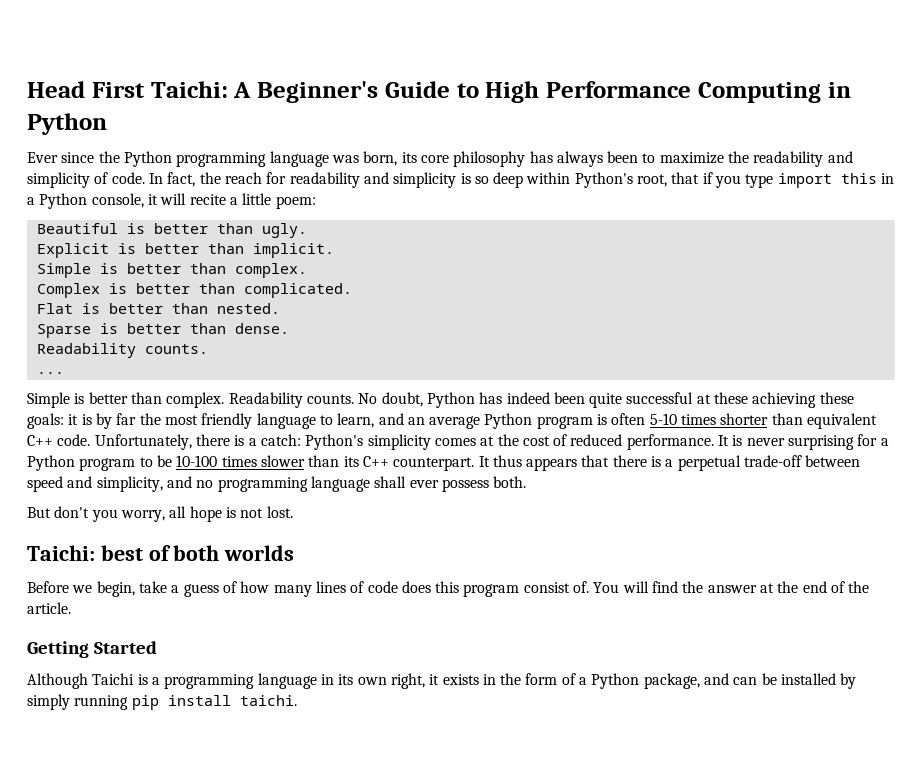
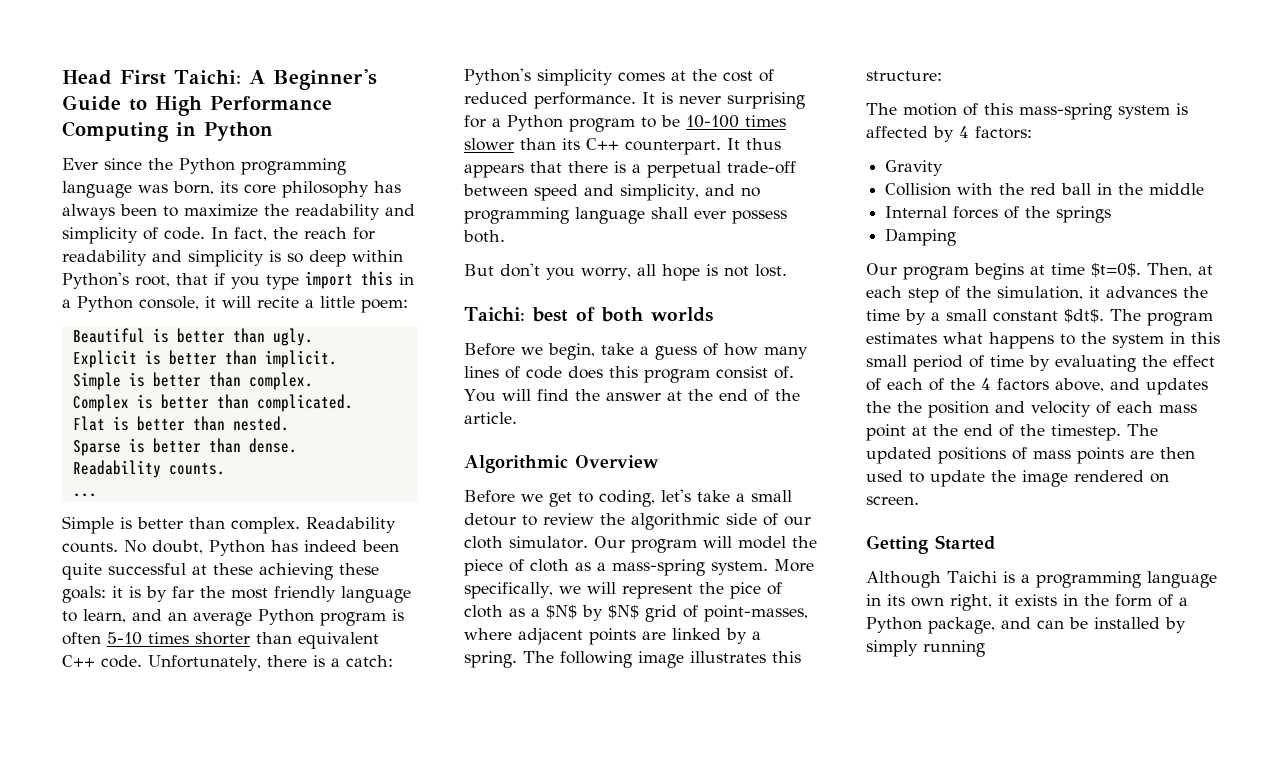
(71, 608) none -> [464,455,659,473] [464,489,792,507] [464,513,811,530] [464,536,817,553] [464,559,814,576] [464,582,782,599] [464,605,808,622] [464,628,761,645] [464,651,801,668] [866,71,942,81] [866,103,1188,120] [866,126,1032,142] [885,160,944,176] [885,183,1205,196] [885,206,1112,223] [885,228,957,246] [866,263,1213,280] [866,286,1208,303] [866,309,1213,326] [866,332,1220,349] [866,355,1215,372] [866,378,1208,395] [866,401,1197,418] [866,424,1158,441] [866,447,1195,464] [866,470,1169,487] [866,496,919,505] // Algorithmic Overview // Before we get to coding, let's take a small detour to review the algorithmic side of our cloth simulator. Our program will model the piece of cloth as a mass-spring system. More specifically, we will represent the pice of cloth as a $N$ by $N$ grid of point-masses, where adjacent points are linked by a spring. The following image illustrates this structure: // The motion of this mass-spring system is affected by 4 factors: // Gravity // Collision with the red ball in the middle // Internal forces of the springs // Damping // Our program begins at time $t=0$. Then, at each step of the simulation, it advances the time by a small constant $dt$. The program estimates what happens to the system in this small period of time by evaluating the effect of each of the 4 factors above, and updates the the position and velocity of each mass point at the end of the timestep. The updated positions of mass points are then used to update the image rendered on screen.
[131,695,297,710] pip install taichi. -> (985, 648) none

